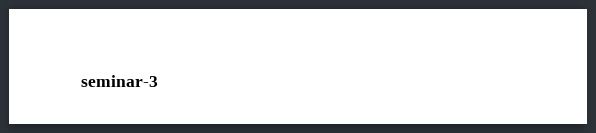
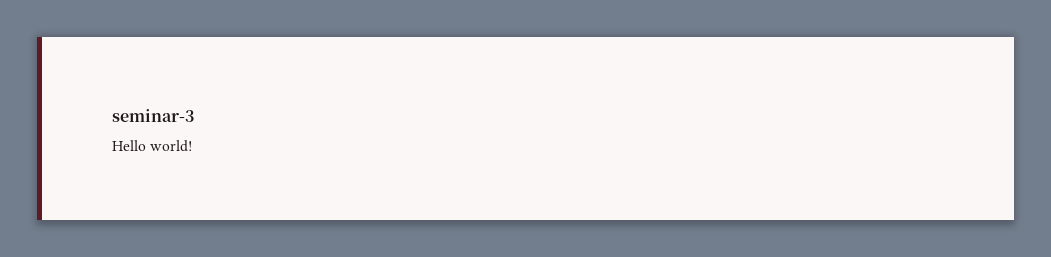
(158, 81) none -> [112,140,193,152] // Hello world!

